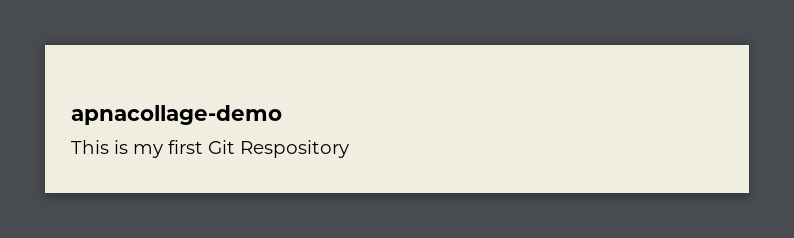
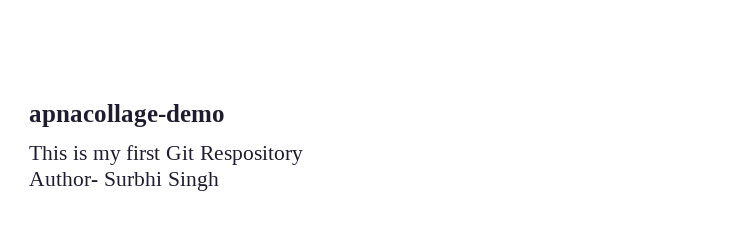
(349, 149) none -> [29,172,219,191] // Author- Surbhi Singh

